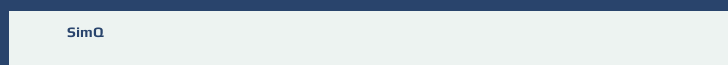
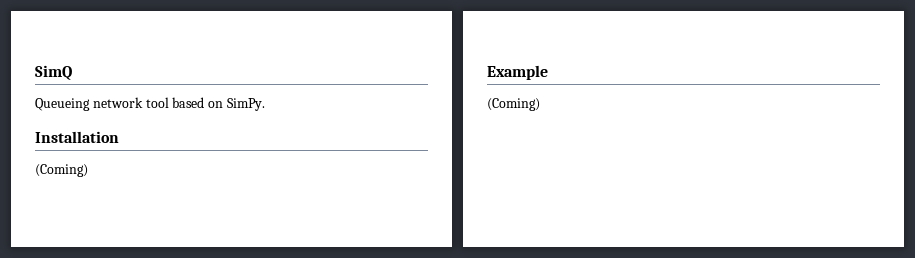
(104, 32) none -> [35,97,265,111] [35,131,119,143] [35,164,88,177] [487,65,548,80] [487,98,540,111] // Queueing network tool based on SimPy. // Installation // (Coming) // Example // (Coming)

